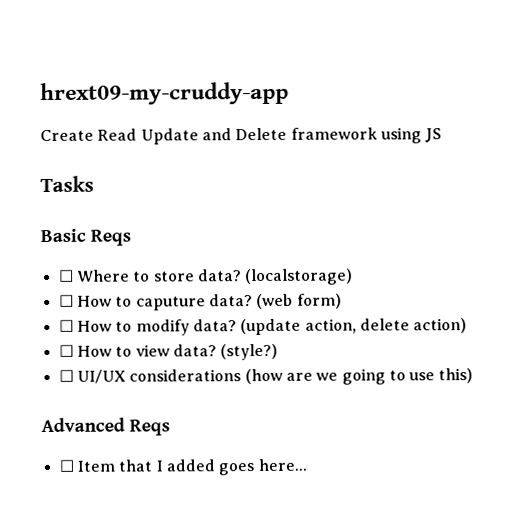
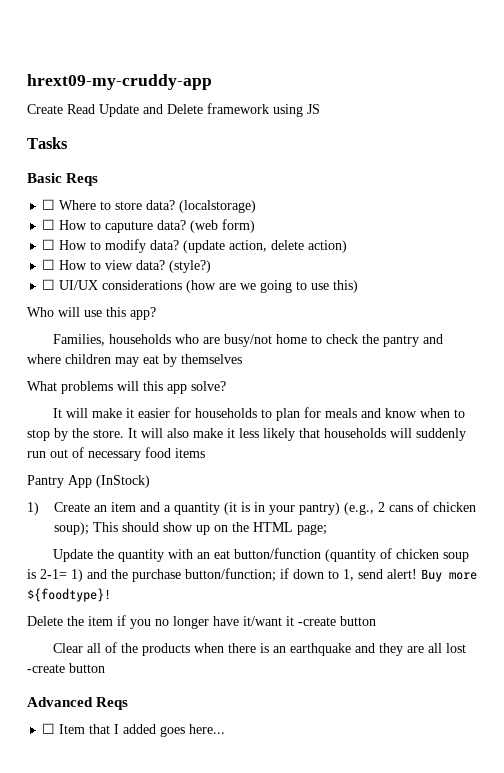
(474, 376) none -> [27,307,156,320] [52,334,443,347] [27,354,242,367] [27,381,226,394] [52,407,465,421] [27,428,466,441] [27,447,205,461] [27,475,150,488] [27,501,477,515] [54,522,328,535] [52,548,469,562] [27,568,477,582] [27,588,111,602] [27,615,376,629] [52,642,466,656] [27,663,105,673] // Who will use this app? // Families, households who are busy/not home to check the pantry and where children may eat by themselves // What problems will this app solve? // It will make it easier for households to plan for meals and know when to stop by the store. It will also make it less likely that households will suddenly run out of necessary food items // Pantry App (InStock) // 1) Create an item and a quantity (it is in your pantry) (e.g., 2 cans of chicken soup); This should show up on the HTML page; // Update the quantity with an eat button/function (quantity of chicken soup is 2-1= 1) and the purchase button/function; if down to 1, send alert! Buy more ${foodtype}! // Delete the item if you no longer have it/want it -create button // Clear all of the products when there is an earthquake and they are all lost -create button

